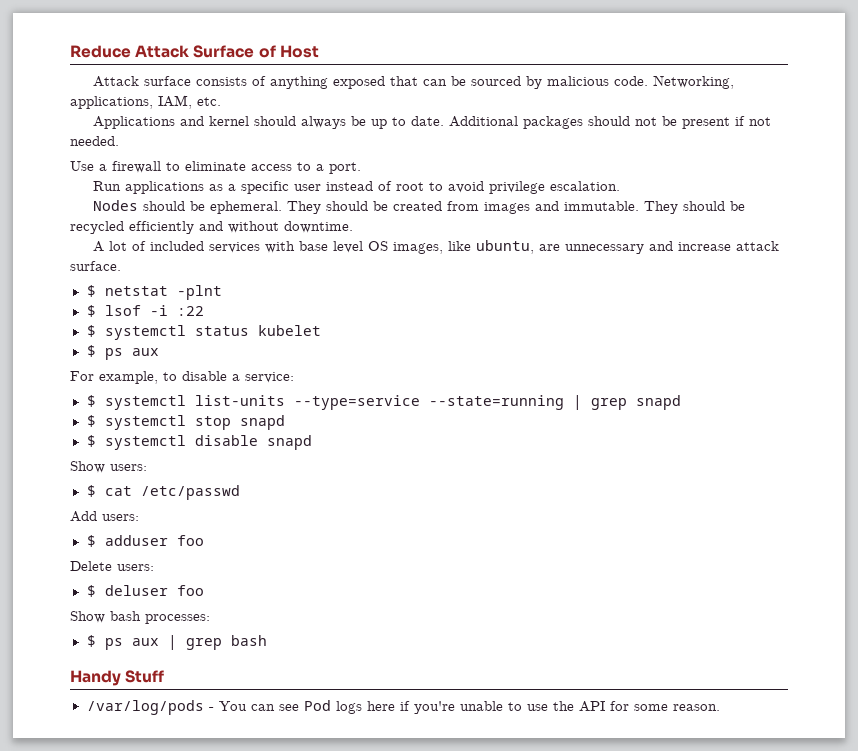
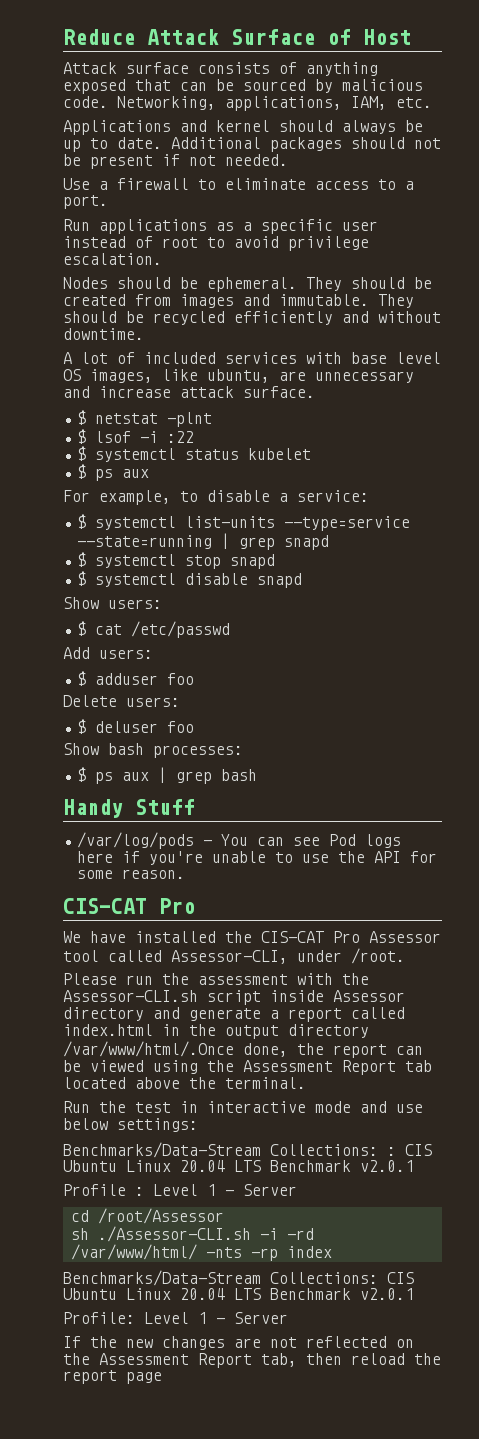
(720, 707) none -> [63,898,195,914] [63,931,441,943] [63,948,405,964] [63,973,369,985] [63,990,405,1005] [63,1007,405,1022] [63,1024,369,1039] [63,1041,423,1058] [63,1060,432,1075] [63,1077,306,1089] [63,1101,423,1113] [63,1118,198,1132] [63,1142,432,1158] [63,1160,414,1172] [63,1184,297,1196] [70,1208,224,1224] [70,1226,314,1242] [70,1244,332,1261] [63,1270,414,1286] [63,1288,414,1300] [63,1312,288,1324] [63,1336,414,1350] [63,1353,441,1368] [63,1370,162,1384] // CIS-CAT Pro // We have installed the CIS-CAT Pro Assessor tool called Assessor-CLI, under /root. // Please run the assessment with the Assessor-CLI.sh script inside Assessor directory and generate a report called index.html in the output directory /var/www/html/.Once done, the report can be viewed using the Assessment Report tab located above the terminal. // Run the test in interactive mode and use below settings: // Benchmarks/Data-Stream Collections: : CIS Ubuntu Linux 20.04 LTS Benchmark v2.0.1 // Profile : Level 1 - Server // cd /root/Assessor // sh ./Assessor-CLI.sh -i -rd /var/www/html/ -nts -rp index // Benchmarks/Data-Stream Collections: CIS Ubuntu Linux 20.04 LTS Benchmark v2.0.1 // Profile: Level 1 - Server // If the new changes are not reflected on the Assessment Report tab, then reload the report page

